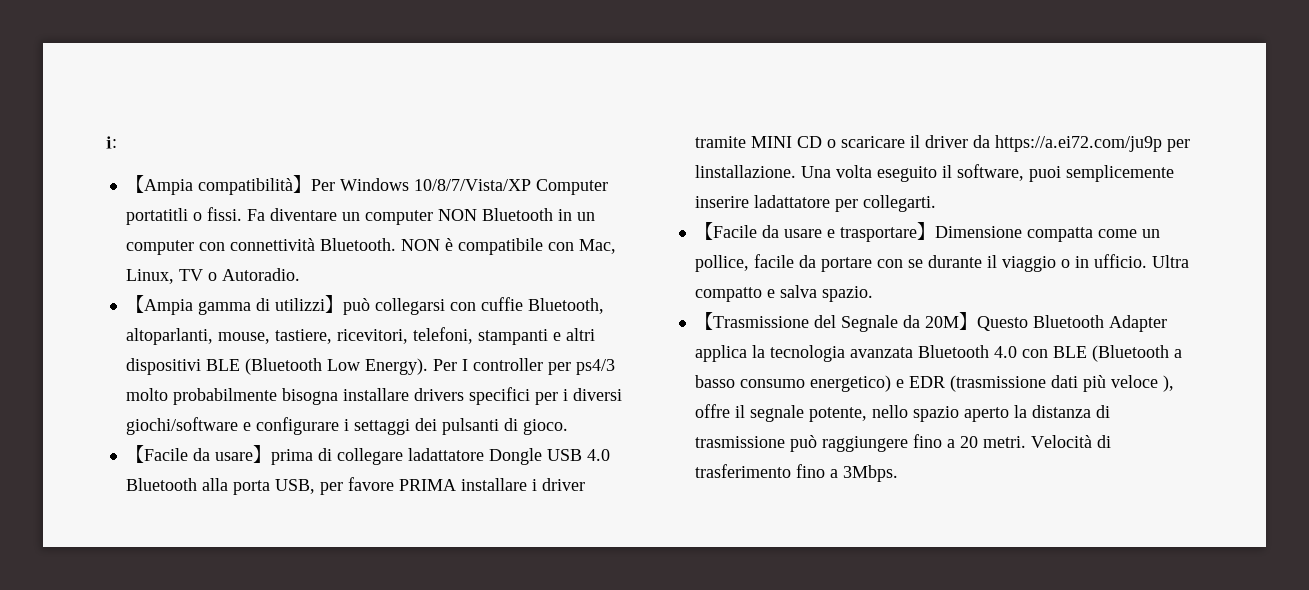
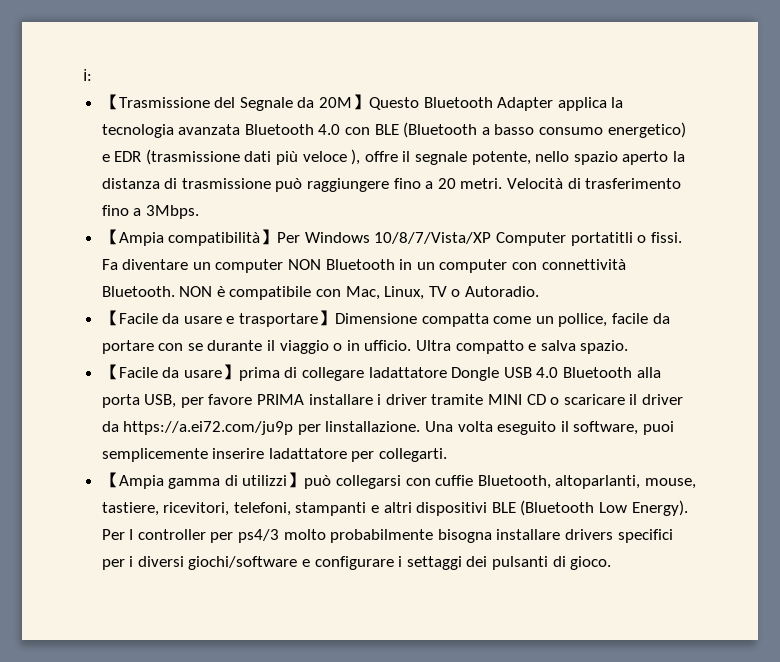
[125,175,608,195] [125,207,595,225] [125,238,616,255] [125,268,300,284] [125,295,604,315] [125,327,595,345] [125,358,615,375] [125,387,622,405] [125,417,568,435] [125,445,610,465] [125,477,585,495] [694,135,1190,152] [694,164,1174,182] [694,195,936,212] [694,222,1160,242] [694,254,1189,272] [694,285,873,302] // 【Ampia compatibilità】Per Windows 10/8/7/Vista/XP Computer portatitli o fissi. Fa diventare un computer NON Bluetooth in un computer con connettività Bluetooth. NON è compatibile con Mac, Linux, TV o Autoradio. // 【Ampia gamma di utilizzi】può collegarsi con cuffie Bluetooth, altoparlanti, mouse, tastiere, ricevitori, telefoni, stampanti e altri dispositivi BLE (Bluetooth Low Energy). Per I controller per ps4/3 molto probabilmente bisogna installare drivers specifici per i diversi giochi/software e configurare i settaggi dei pulsanti di gioco. // 【Facile da usare】prima di collegare ladattatore Dongle USB 4.0 Bluetooth alla porta USB, per favore PRIMA installare i driver tramite MINI CD o scaricare il driver da https://a.ei72.com/ju9p per linstallazione. Una volta eseguito il software, puoi semplicemente inserire ladattatore per collegarti. // 【Facile da usare e trasportare】Dimensione compatta come un pollice, facile da portare con se durante il viaggio o in ufficio. Ultra compatto e salva spazio. -> (92, 75) none
(898, 473) none -> [101,229,682,246] [101,259,626,273] [101,286,540,300] [101,310,670,327] [101,340,629,354] [101,364,661,381] [101,394,683,408] [101,421,675,435] [101,448,448,462] [101,472,697,489] [101,500,688,516] [101,529,673,543] [101,556,612,570] // 【Ampia compatibilità】Per Windows 10/8/7/Vista/XP Computer portatitli o fissi. Fa diventare un computer NON Bluetooth in un computer con connettività Bluetooth. NON è compatibile con Mac, Linux, TV o Autoradio. // 【Facile da usare e trasportare】Dimensione compatta come un pollice, facile da portare con se durante il viaggio o in ufficio. Ultra compatto e salva spazio. // 【Facile da usare】prima di collegare ladattatore Dongle USB 4.0 Bluetooth alla porta USB, per favore PRIMA installare i driver tramite MINI CD o scaricare il driver da https://a.ei72.com/ju9p per linstallazione. Una volta eseguito il software, puoi semplicemente inserire ladattatore per collegarti. // 【Ampia gamma di utilizzi】può collegarsi con cuffie Bluetooth, altoparlanti, mouse, tastiere, ricevitori, telefoni, stampanti e altri dispositivi BLE (Bluetooth Low Energy). Per I controller per ps4/3 molto probabilmente bisogna installare drivers specifici per i diversi giochi/software e configurare i settaggi dei pulsanti di gioco.

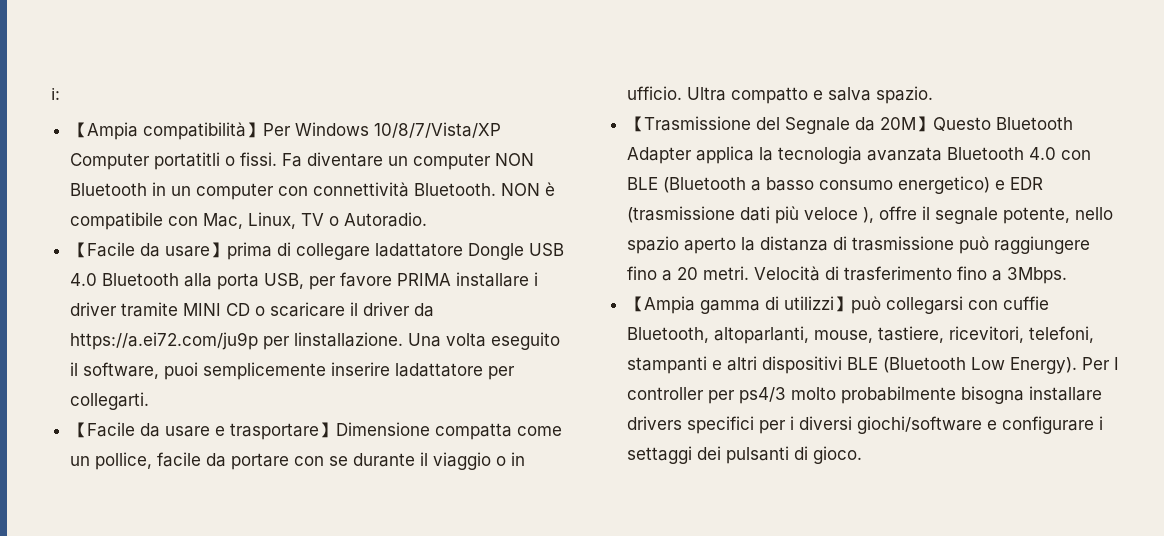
(92, 75) none -> [69,122,501,140] [69,152,534,170] [69,182,555,200] [69,212,427,230] [69,242,564,260] [69,272,538,290] [69,302,434,317] [69,332,560,350] [69,362,515,380] [69,392,149,410] [69,422,562,440] [69,452,525,470] [626,86,933,104] // 【Ampia compatibilità】Per Windows 10/8/7/Vista/XP Computer portatitli o fissi. Fa diventare un computer NON Bluetooth in un computer con connettività Bluetooth. NON è compatibile con Mac, Linux, TV o Autoradio. // 【Facile da usare】prima di collegare ladattatore Dongle USB 4.0 Bluetooth alla porta USB, per favore PRIMA installare i driver tramite MINI CD o scaricare il driver da https://a.ei72.com/ju9p per linstallazione. Una volta eseguito il software, puoi semplicemente inserire ladattatore per collegarti. // 【Facile da usare e trasportare】Dimensione compatta come un pollice, facile da portare con se durante il viaggio o in ufficio. Ultra compatto e salva spazio.
[101,229,682,246] [101,259,626,273] [101,286,540,300] [101,310,670,327] [101,340,629,354] [101,364,661,381] [101,394,683,408] [101,421,675,435] [101,448,448,462] // 【Ampia compatibilità】Per Windows 10/8/7/Vista/XP Computer portatitli o fissi. Fa diventare un computer NON Bluetooth in un computer con connettività Bluetooth. NON è compatibile con Mac, Linux, TV o Autoradio. // 【Facile da usare e trasportare】Dimensione compatta come un pollice, facile da portare con se durante il viaggio o in ufficio. Ultra compatto e salva spazio. // 【Facile da usare】prima di collegare ladattatore Dongle USB 4.0 Bluetooth alla porta USB, per favore PRIMA installare i driver tramite MINI CD o scaricare il driver da https://a.ei72.com/ju9p per linstallazione. Una volta eseguito il software, puoi semplicemente inserire ladattatore per collegarti. -> (1067, 275) none

